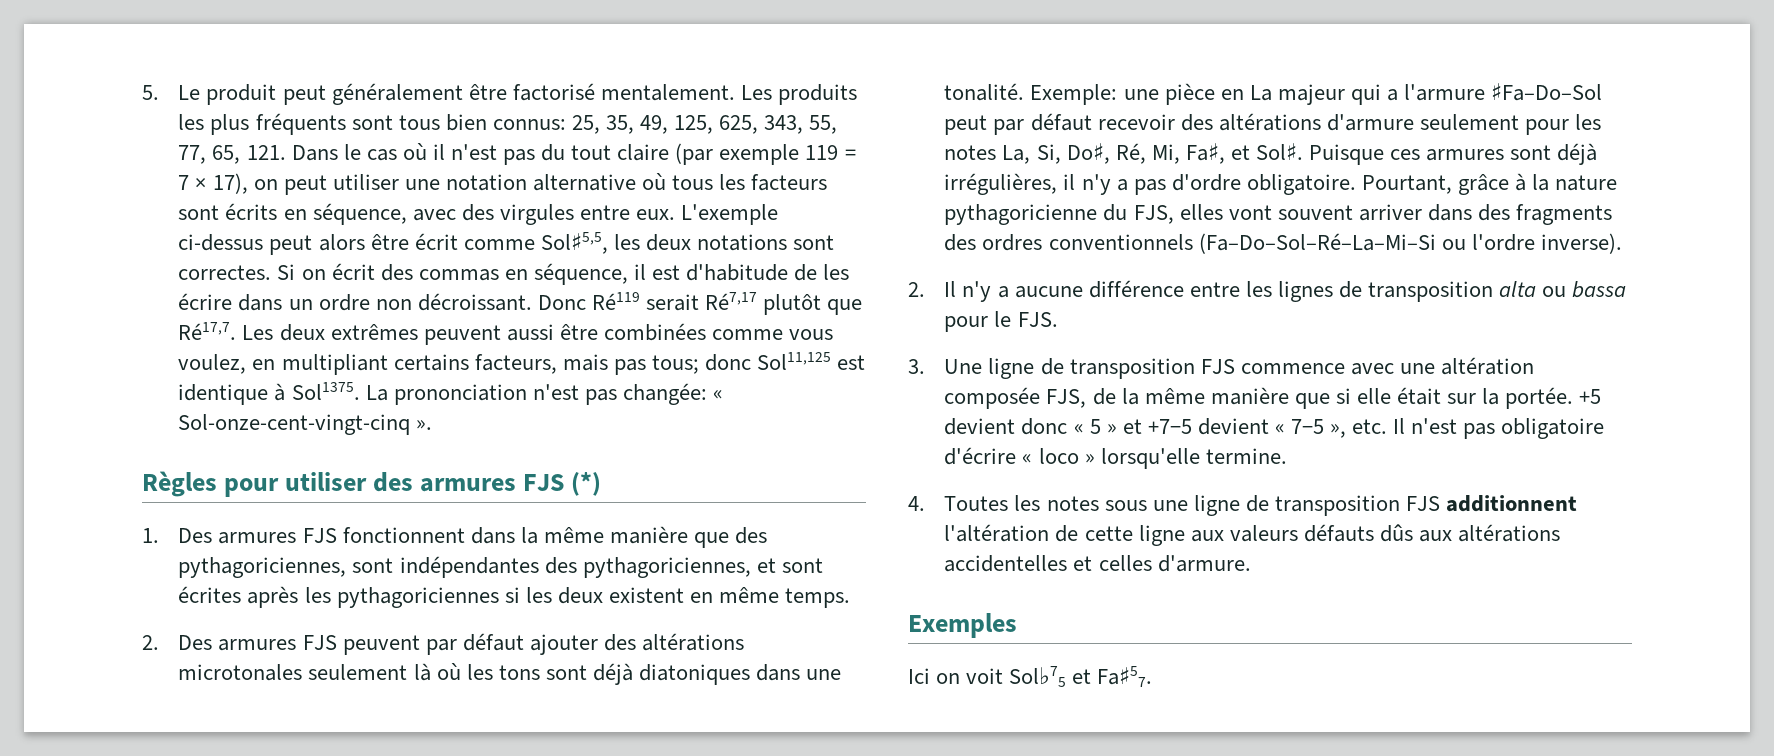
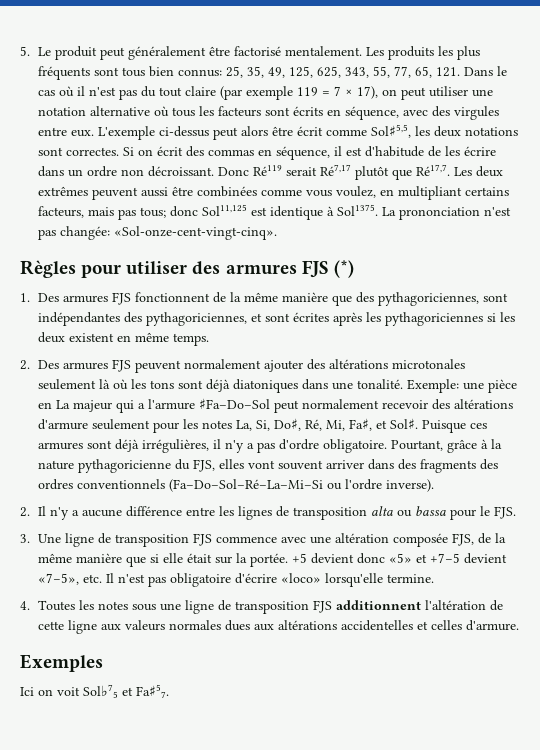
[712,390,723,400] [178,414,433,435] « Sol-onze-cent-vingt-cinq ». -> [113,226,277,240] «Sol-onze-cent-vingt-cinq».
[470,527,515,544] dans -> [212,292,226,303] de
[425,633,524,655] par défaut -> [183,359,261,369] normalement
[993,113,1092,135] par défaut -> [301,399,379,409] normalement
[1073,418,1347,438] « 5 » et +7−5 devient « 7−5 », -> [388,553,507,564] [37,573,79,585] «5» et +7−5 devient «7−5»,
[1022,448,1095,464] « loco » -> [280,573,321,583] «loco»
[1303,524,1413,542] défauts dûs -> [168,620,250,631] normales dues

